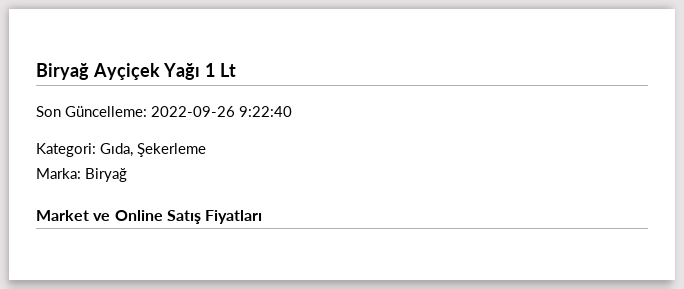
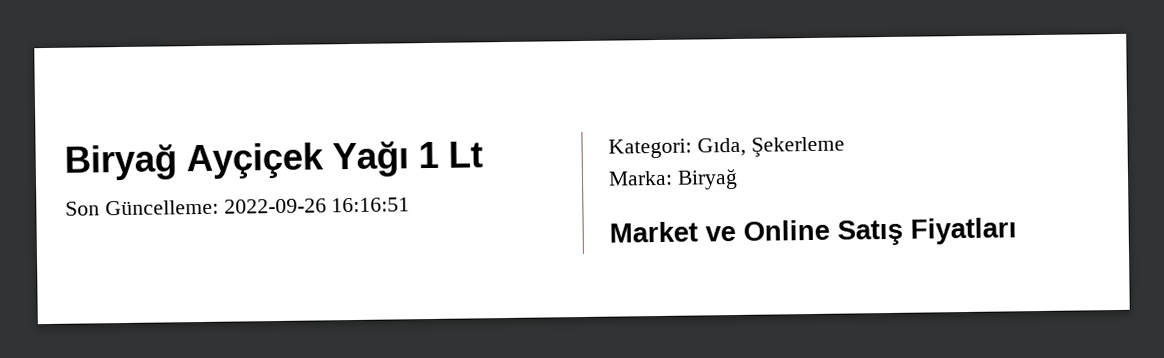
[239,106,292,117] 9:22:40 -> [331,197,411,213] 16:16:51

